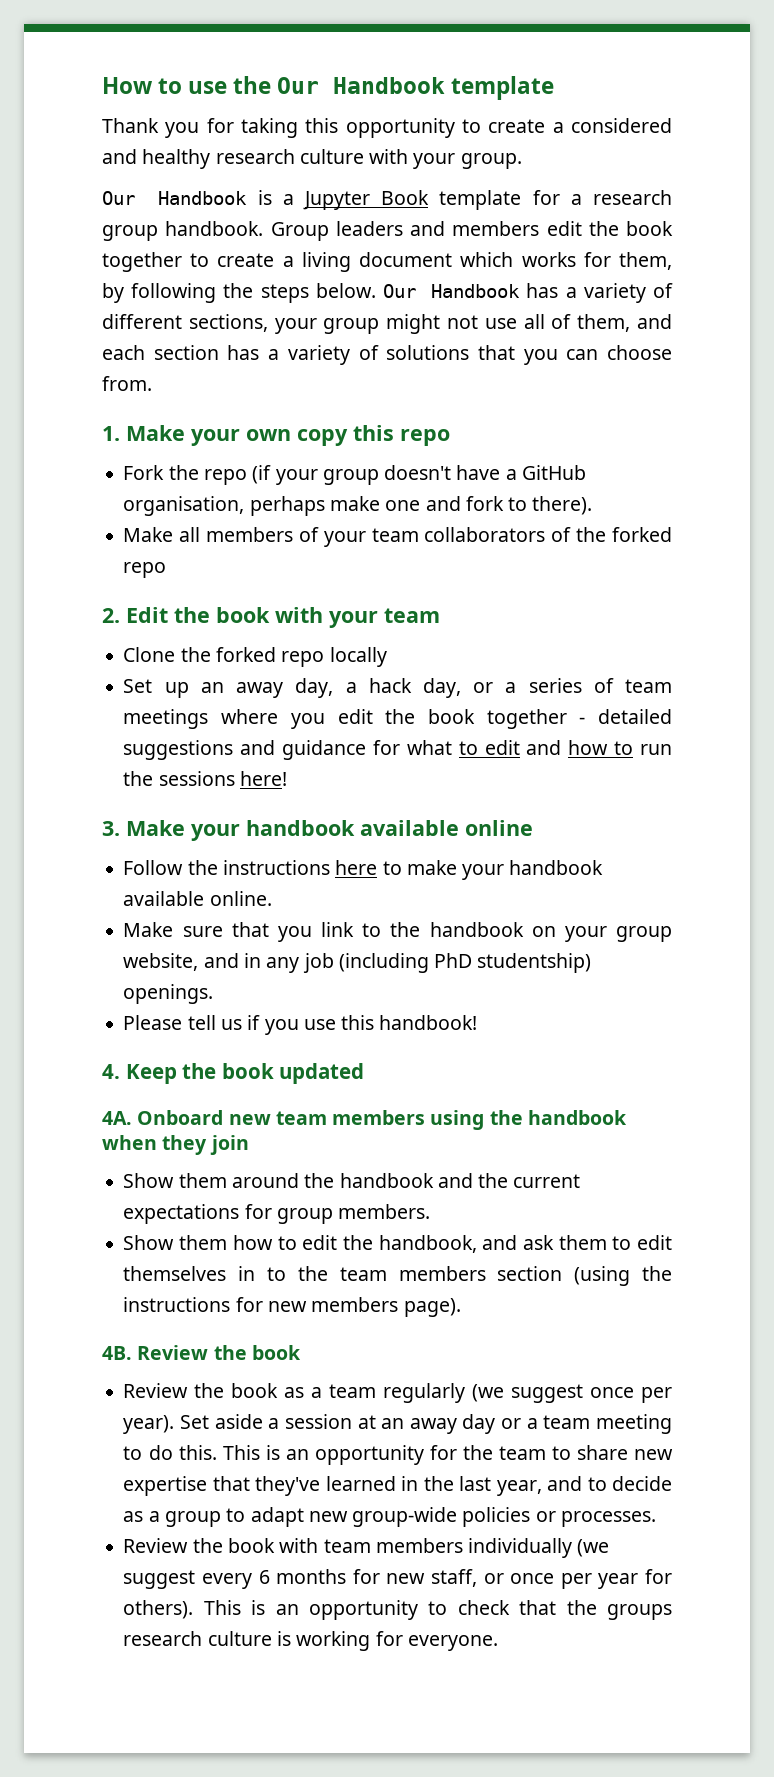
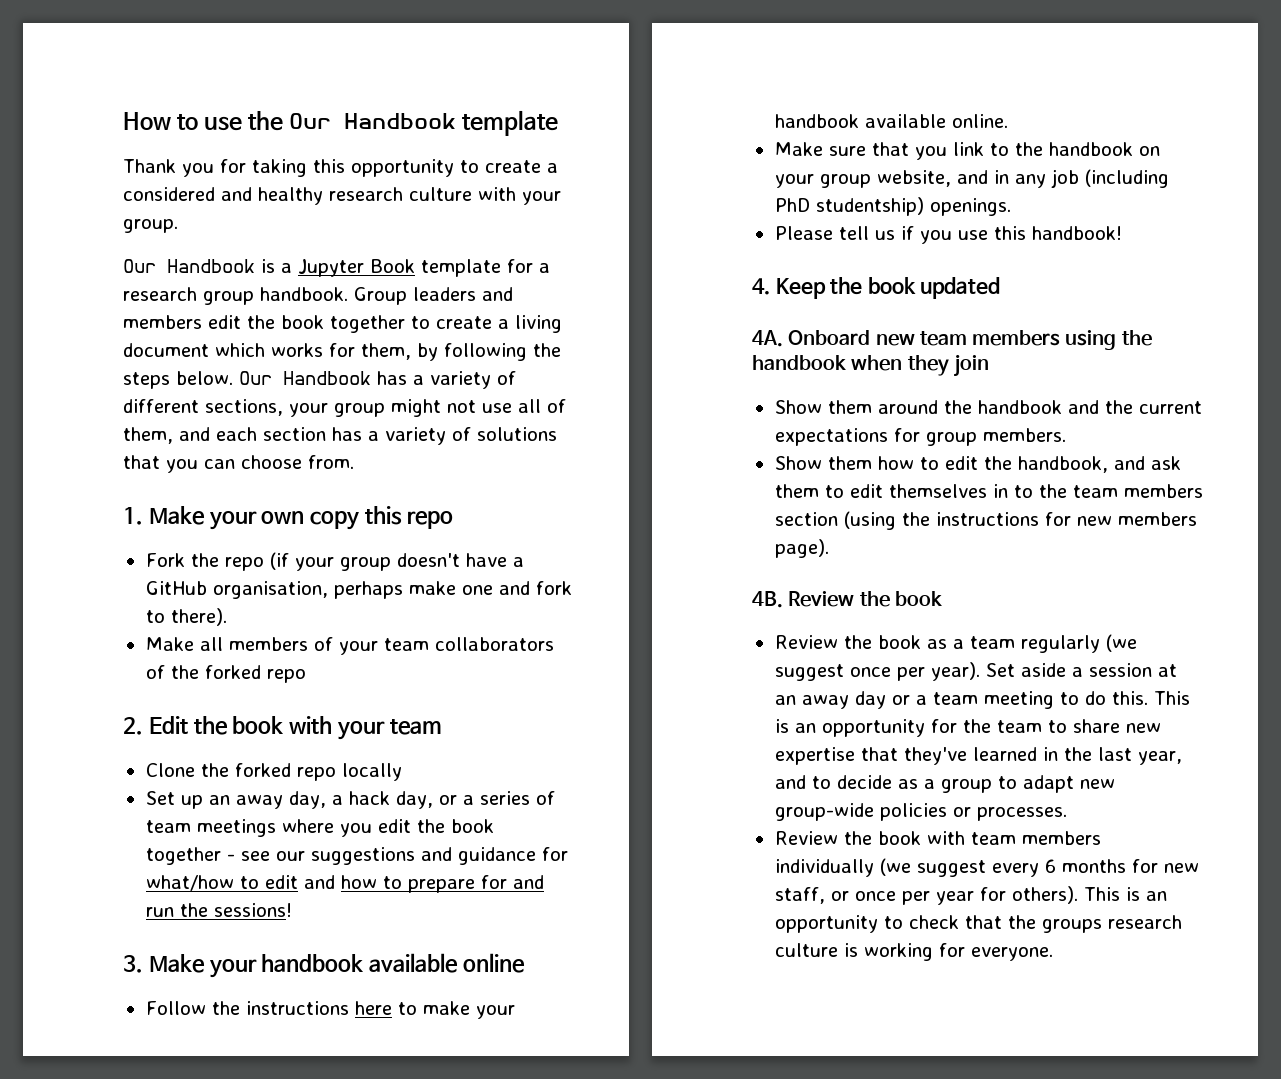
[598,709,673,724] detailed -> [240,851,305,861] see our
[406,740,452,755] what -> [145,875,234,891] what/how
[640,744,673,755] [123,771,287,786] run the sessions here! -> [407,875,544,893] [145,903,292,917] prepare for and run the sessions!

